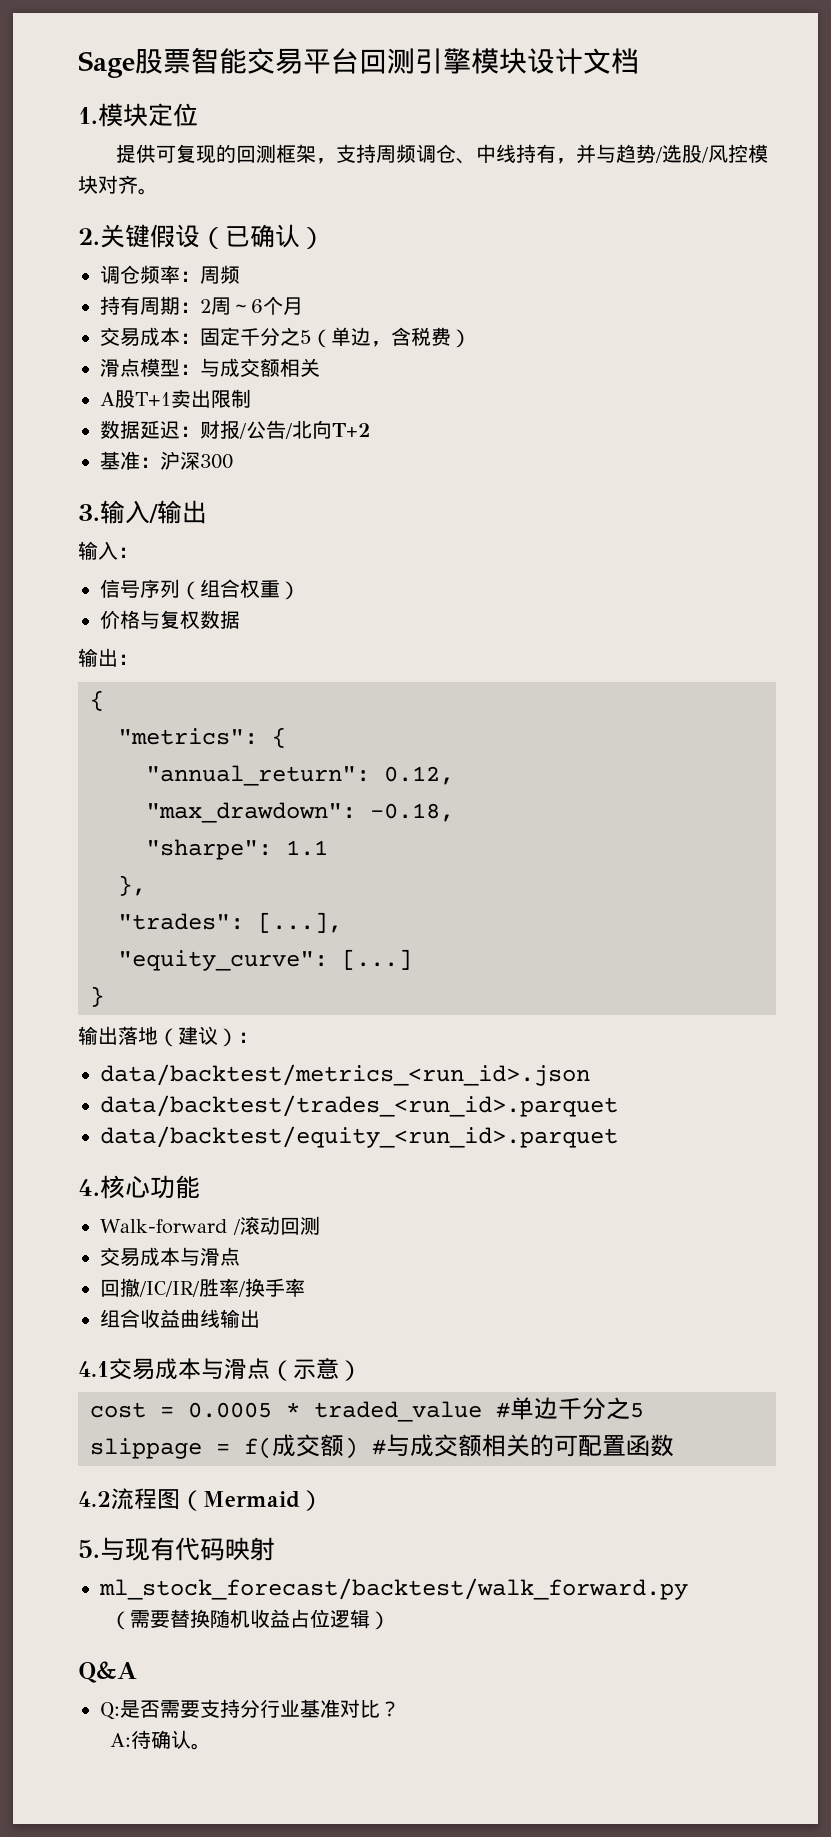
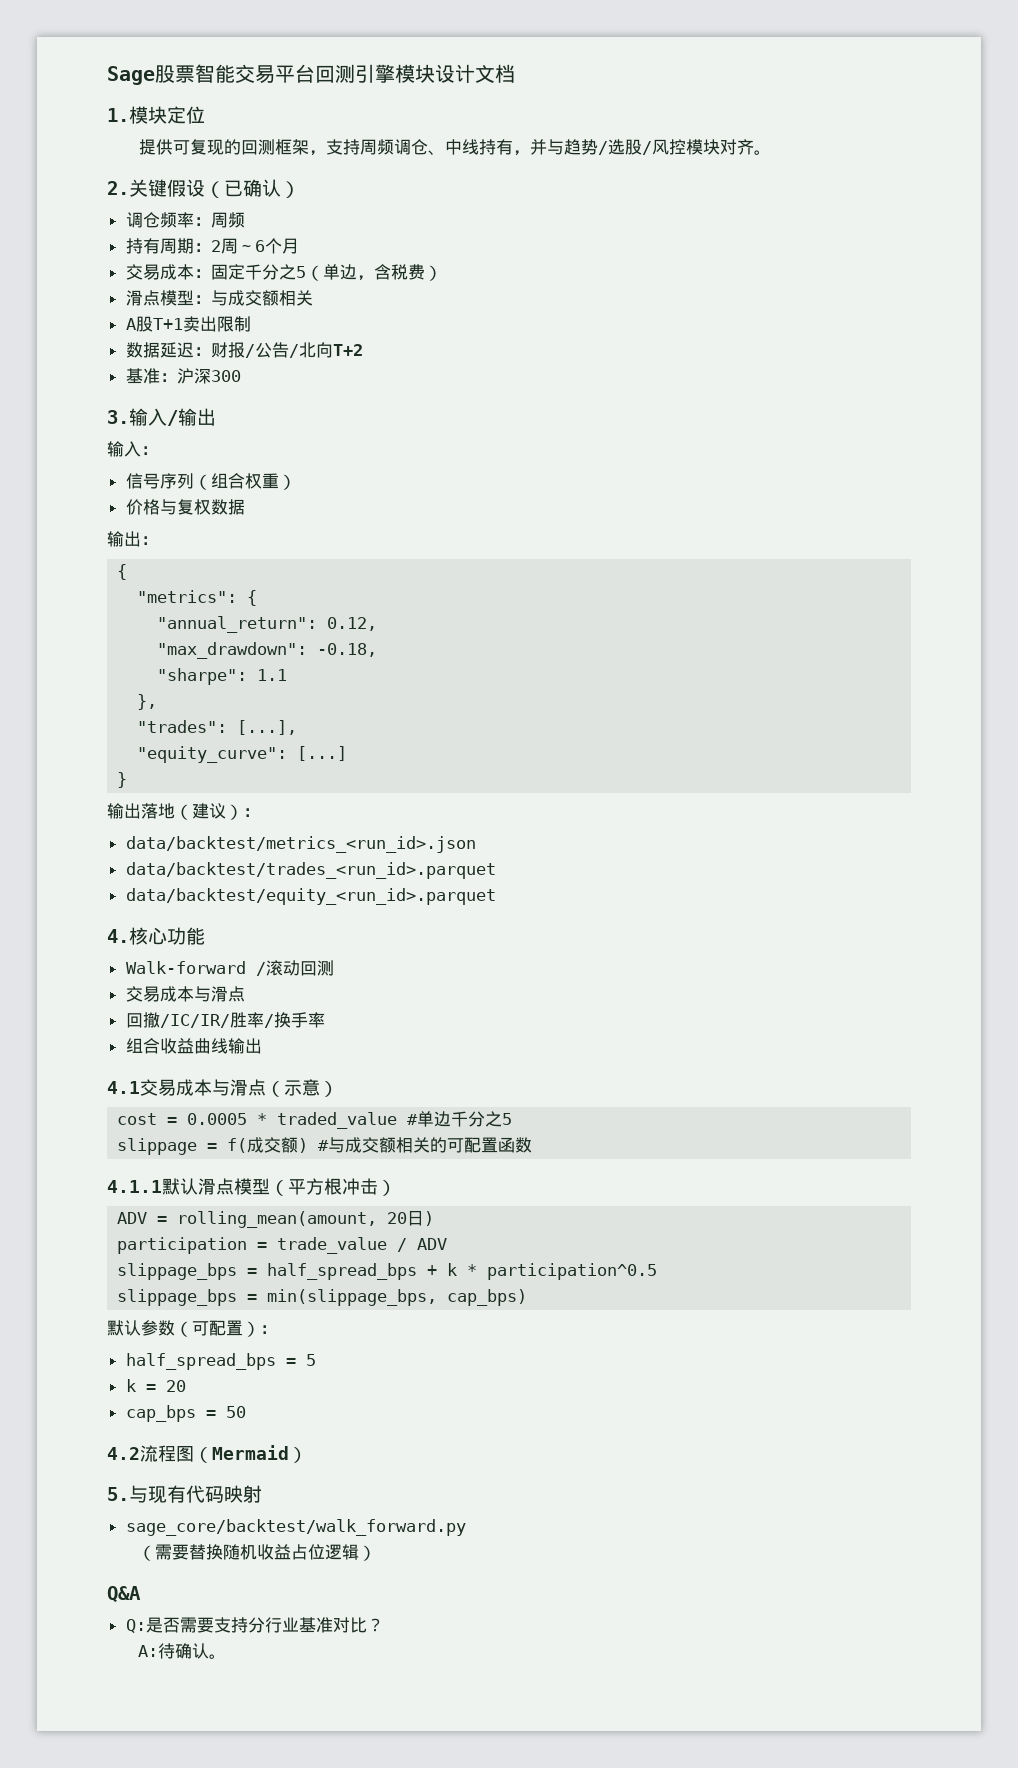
(674, 1445) none -> [107,1178,396,1196] [117,1210,435,1228] [117,1237,448,1254] [117,1263,658,1280] [117,1289,528,1306] [107,1320,277,1337] [125,1353,316,1370] [125,1379,186,1392] [125,1405,246,1422] // 4.1.1默认滑点模型（平方根冲击） // ADV = rolling_mean(amount, 20日) // participation = trade_value / ADV // slippage_bps = half_spread_bps + k * participation^0.5 // slippage_bps = min(slippage_bps, cap_bps) // 默认参数（可配置）： // half_spread_bps = 5 // k = 20 // cap_bps = 50
[99,1578,688,1600] ml_stock_forecast/backtest/walk_forward.py -> [125,1519,466,1536] sage_core/backtest/walk_forward.py

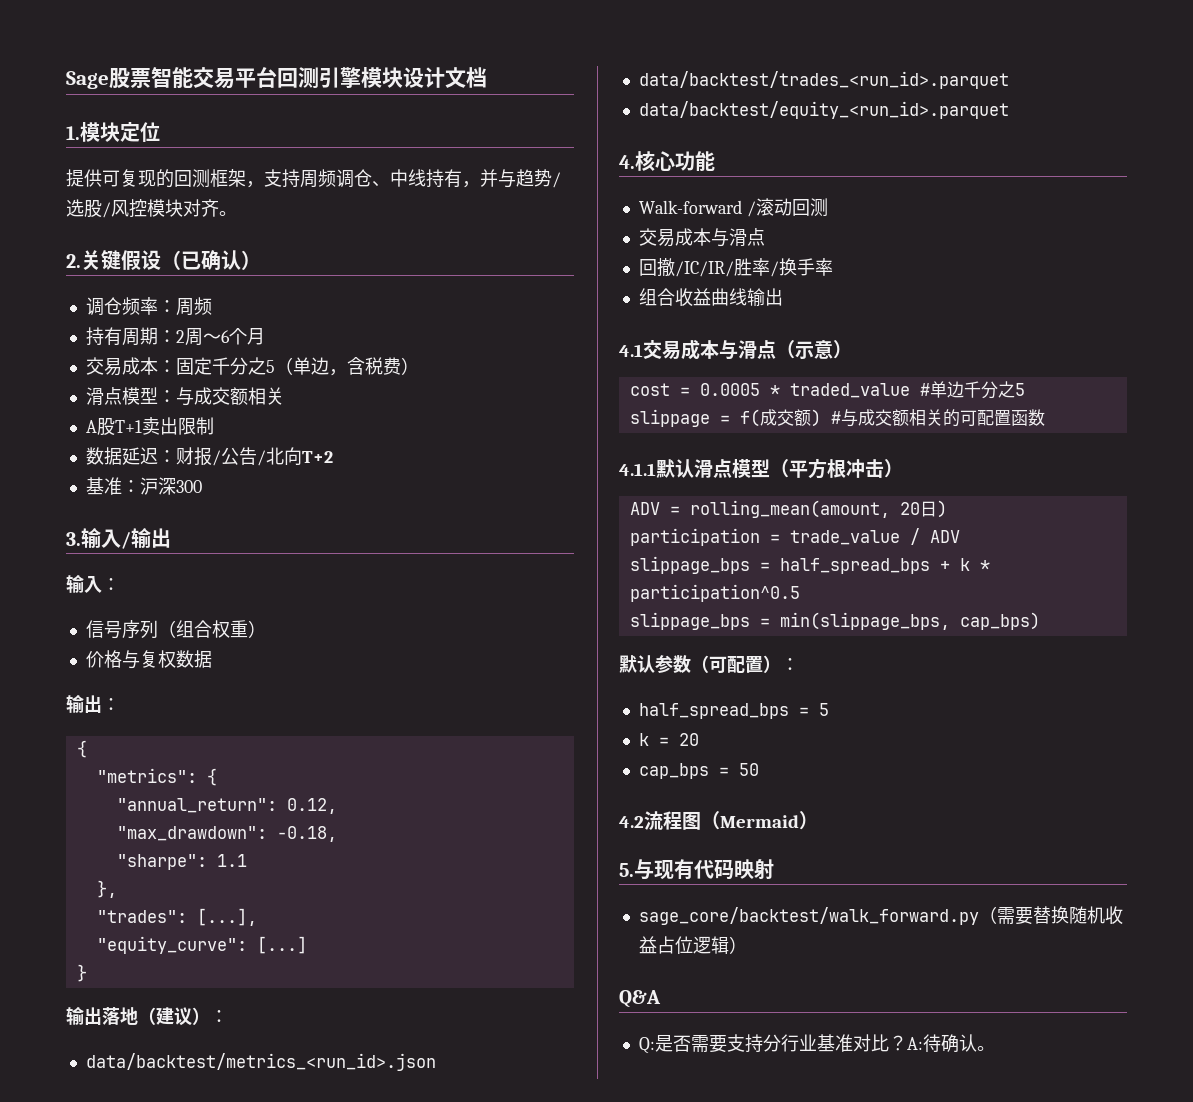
(466, 1527) // -> (979, 916) none
(384, 1625) // -> (907, 1043) none

